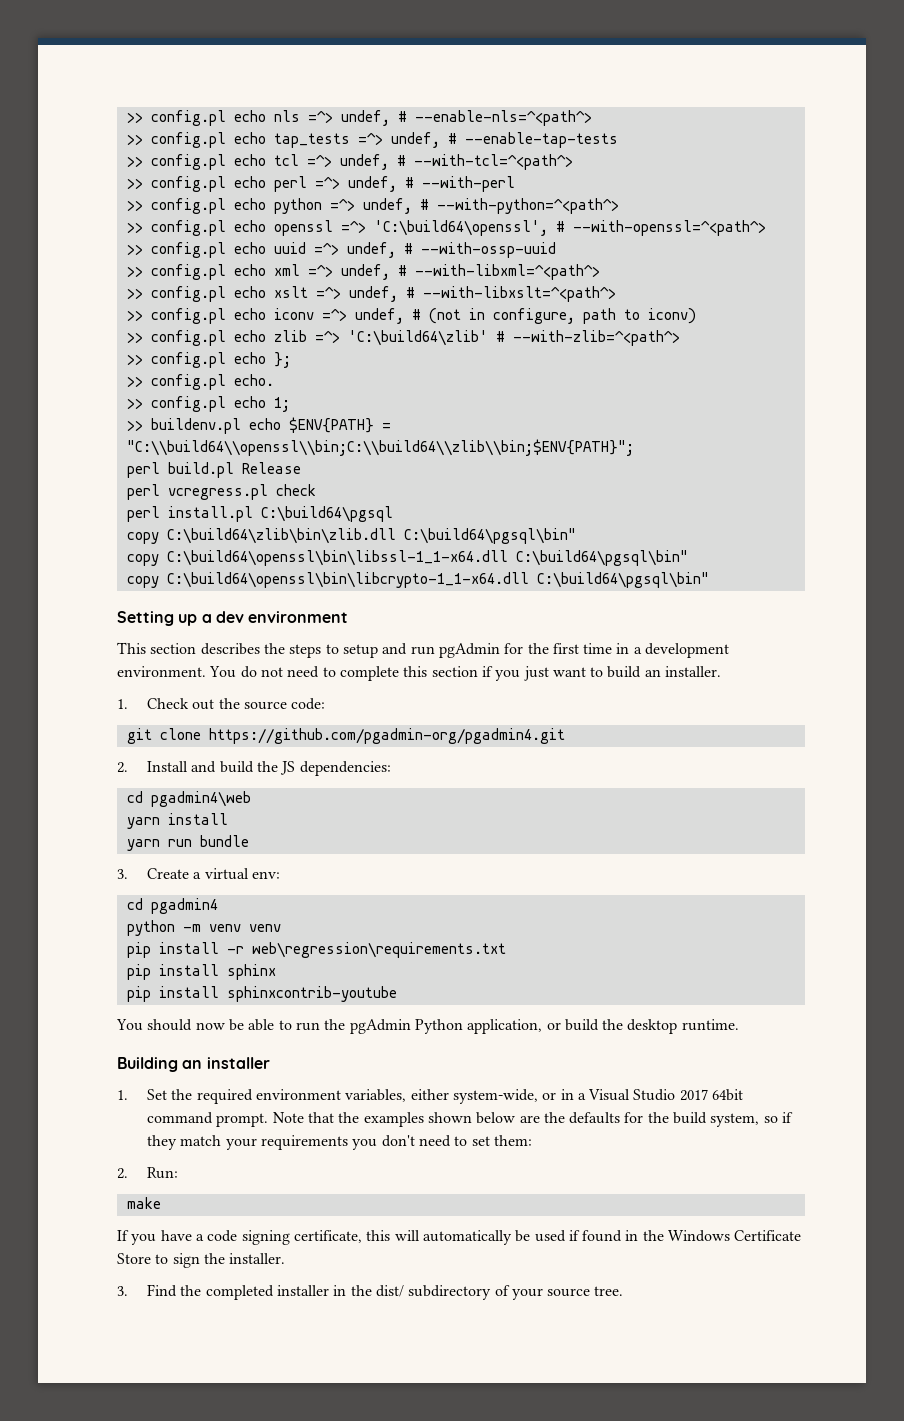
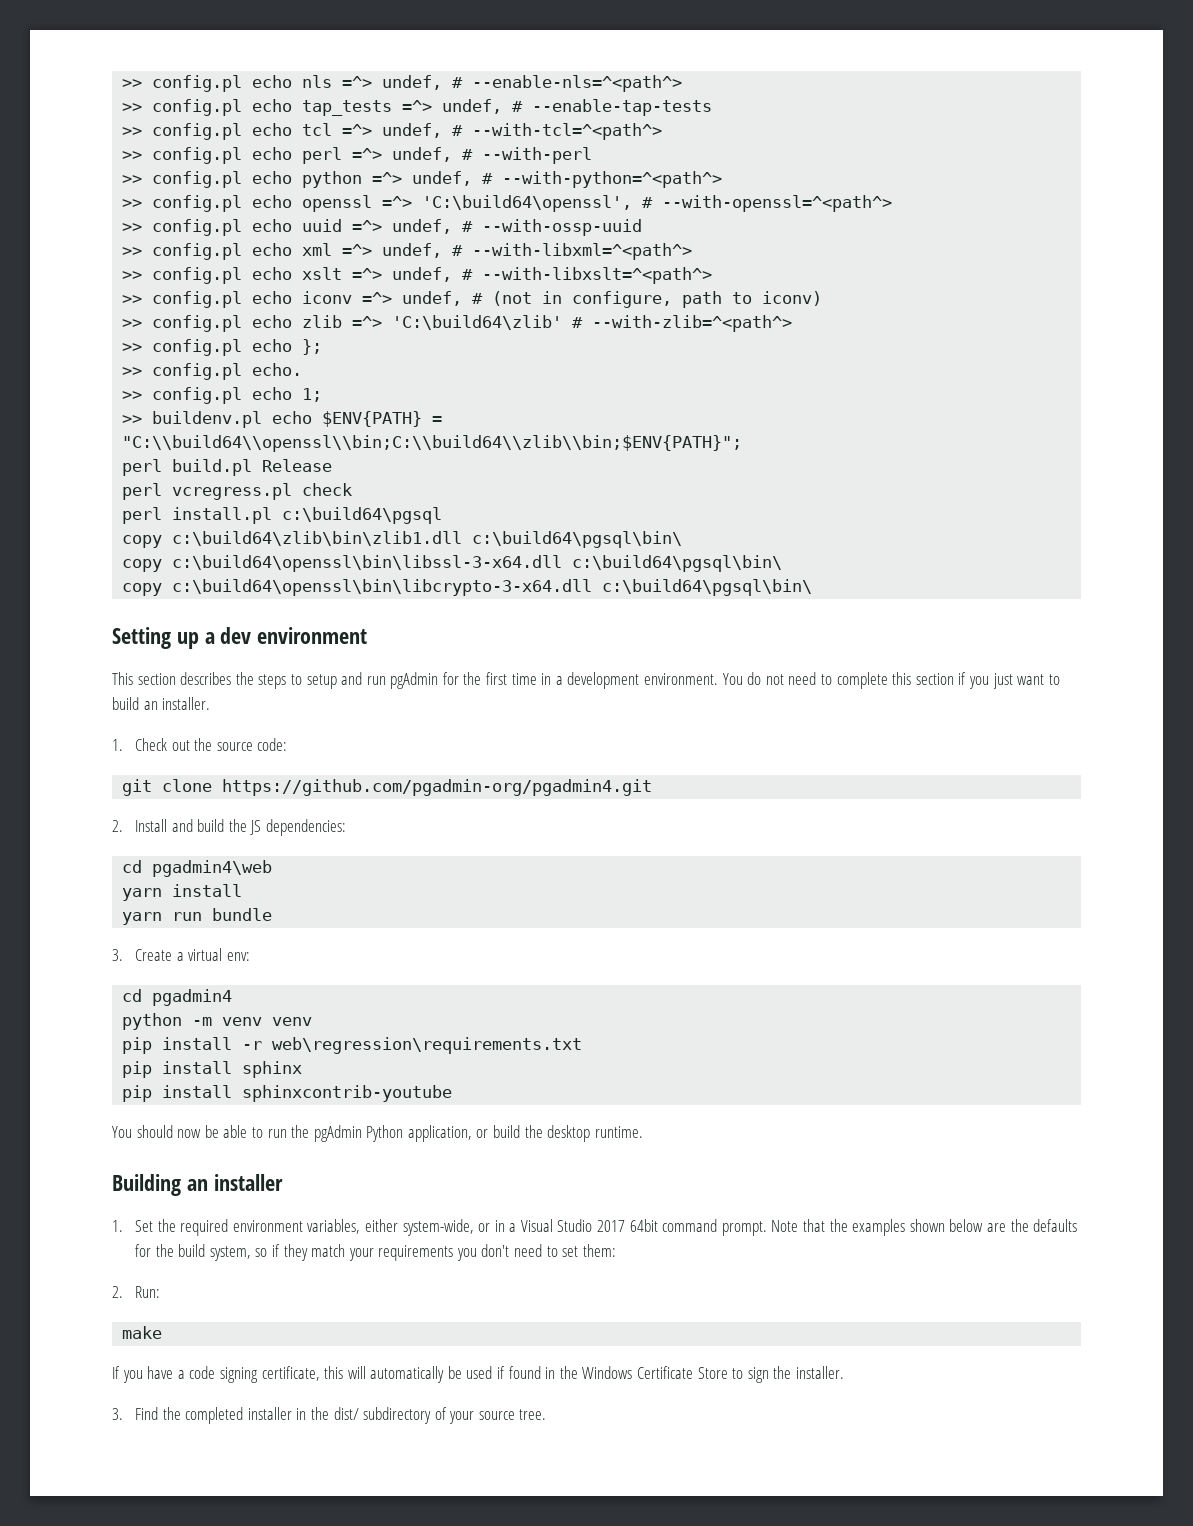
[260,506,393,522] [126,528,576,544] [126,550,688,566] [126,572,709,588] C:\build64\pgsql // copy C:\build64\zlib\bin\zlib.dll C:\build64\pgsql\bin" // copy C:\build64\openssl\bin\libssl-1_1-x64.dll C:\build64\pgsql\bin" // copy C:\build64\openssl\bin\libcrypto-1_1-x64.dll C:\build64\pgsql\bin" -> [282,507,443,524] [122,531,683,548] [122,555,783,572] [122,579,813,596] c:\build64\pgsql // copy c:\build64\zlib\bin\zlib1.dll c:\build64\pgsql\bin\ // copy c:\build64\openssl\bin\libssl-3-x64.dll c:\build64\pgsql\bin\ // copy c:\build64\openssl\bin\libcrypto-3-x64.dll c:\build64\pgsql\bin\

